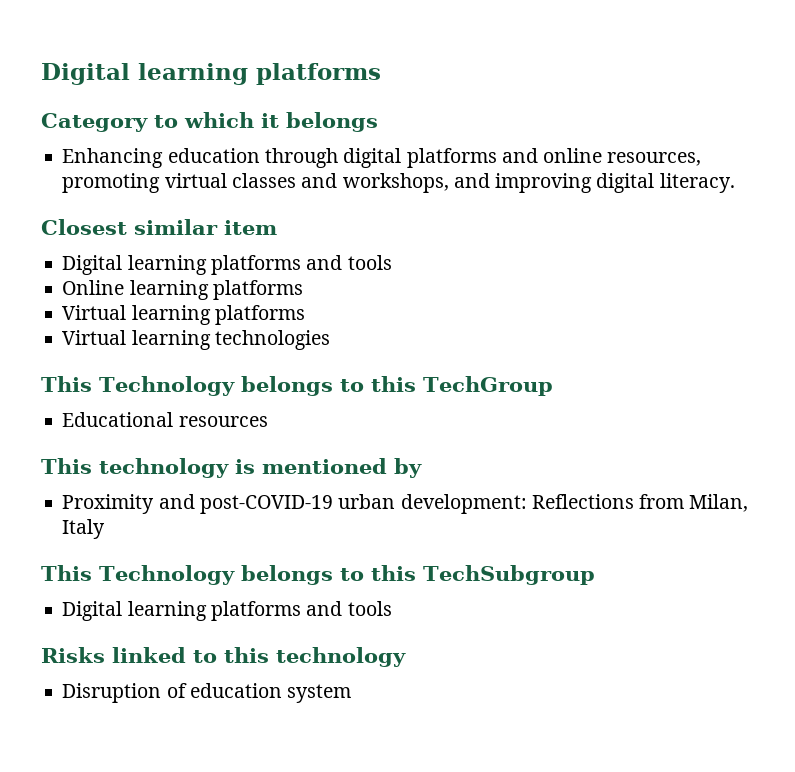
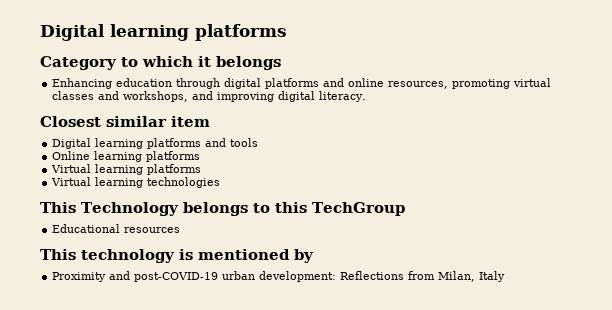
[41,565,595,585] [62,601,392,621] [41,647,406,667] [62,683,352,703] // This Technology belongs to this TechSubgroup // Digital learning platforms and tools // Risks linked to this technology // Disruption of education system -> (506, 276) none

